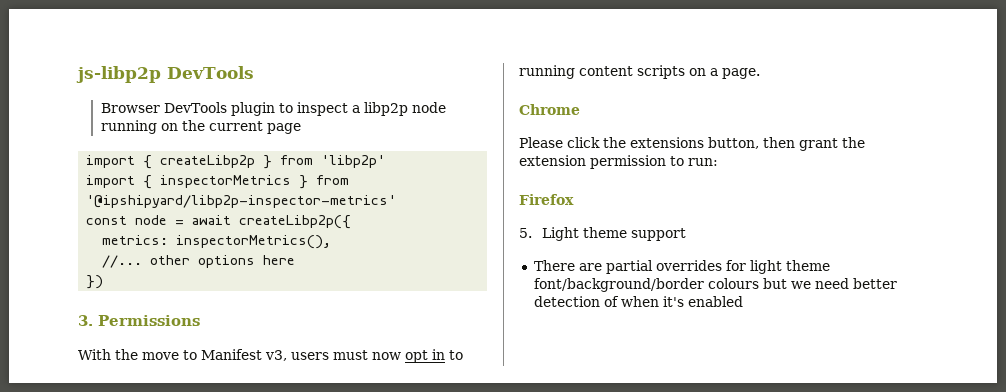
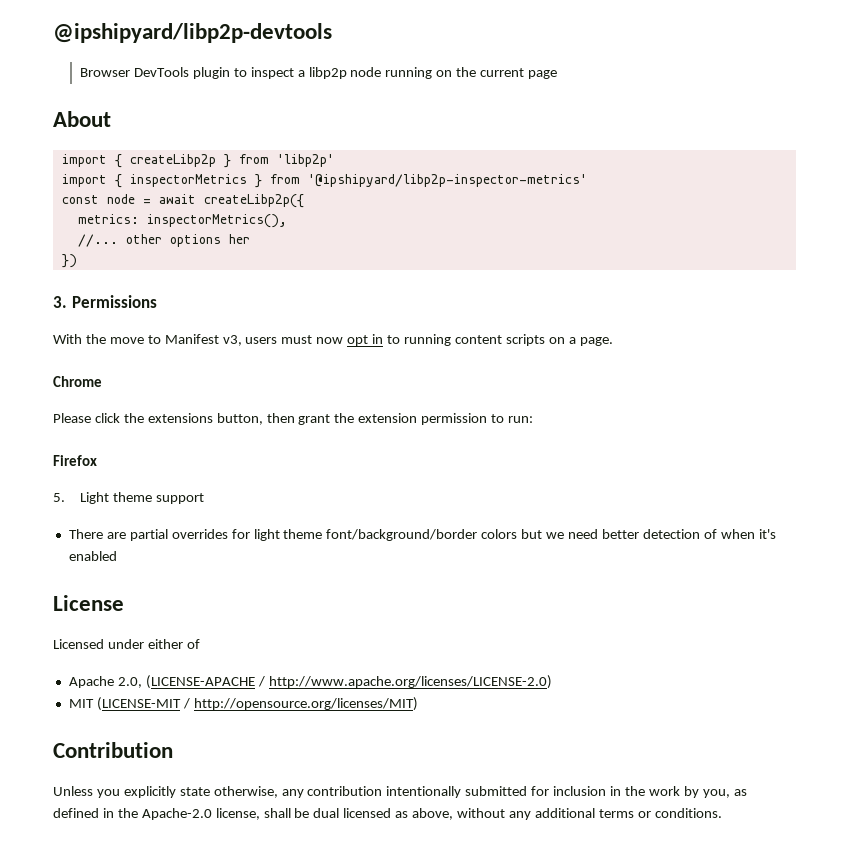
[76,66,254,83] js-libp2p DevTools -> [53,23,332,43] @ipshipyard/libp2p-devtools
(301, 128) none -> [53,111,111,127] // About
[263,255,296,265] here -> [228,234,250,244] her
[707,278,759,289] colours -> [481,529,518,539] colors
(743, 301) none -> [53,595,124,611] [53,639,200,649] [68,675,552,689] [68,697,418,711] [53,742,173,758] [53,786,747,798] [53,808,722,820] // License // Licensed under either of // Apache 2.0, (LICENSE-APACHE / http://www.apache.org/licenses/LICENSE-2.0) // MIT (LICENSE-MIT / http://opensource.org/licenses/MIT) // Contribution // Unless you explicitly state otherwise, any contribution intentionally submitted for inclusion in the work by you, as defined in the Apache-2.0 license, shall be dual licensed as above, without any additional terms or conditions.

